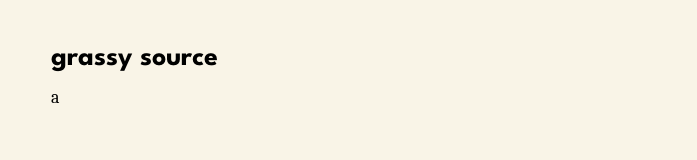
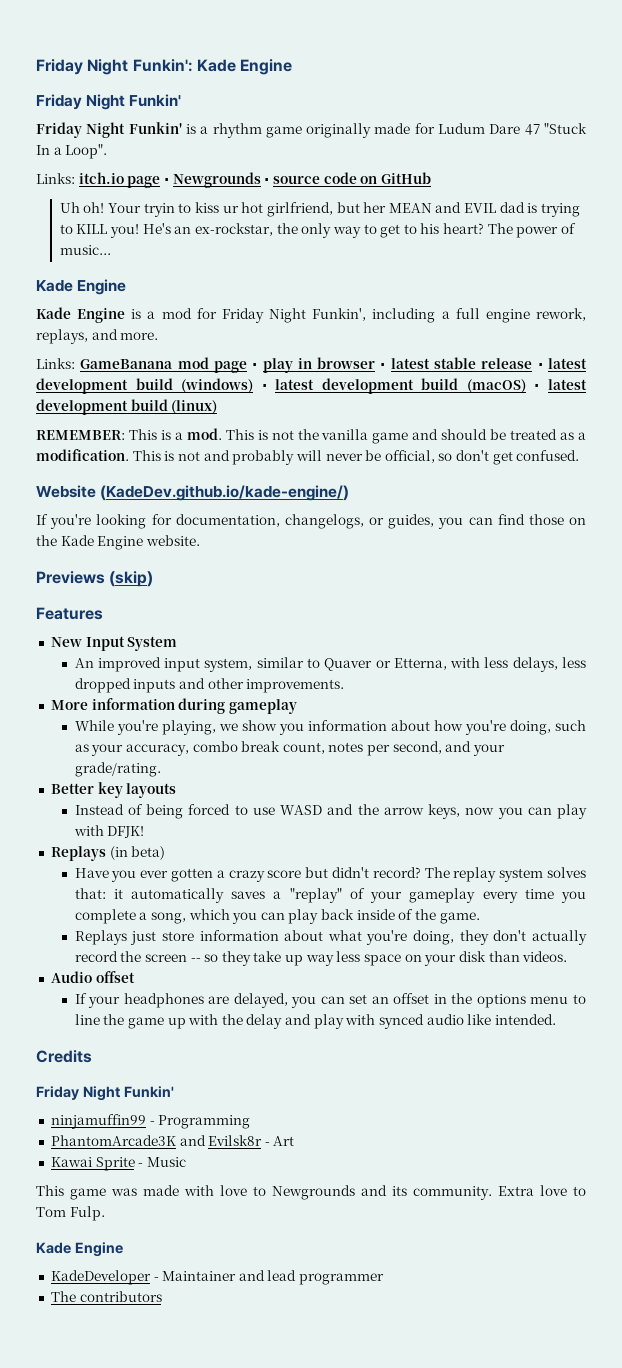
[51,53,218,72] [51,94,60,103] grassy source // a -> [36,59,293,75] [36,94,182,110] [36,122,588,138] [36,144,108,159] [36,172,431,188] [59,202,581,217] [59,223,577,238] [59,245,111,255] [36,279,127,295] [36,307,586,323] [36,329,159,344] [36,357,588,373] [36,378,587,394] [36,399,218,415] [36,428,586,444] [36,449,580,465] [36,485,350,501] [36,514,587,529] [36,535,200,550] [36,571,154,587] [36,607,103,620] [50,636,178,651] [74,657,586,672] [74,678,345,693] [50,698,297,714] [74,720,587,735] [74,741,506,756] [74,762,161,777] [50,782,177,798] [74,804,587,819] [73,825,145,838] [50,846,166,861] [74,867,587,882] [74,888,586,903] [74,909,480,924] [74,930,588,945] [74,951,568,966] [50,971,135,983] [74,993,586,1008] [74,1014,556,1029] [36,1050,92,1063] [36,1086,174,1101] [50,1114,251,1129] [50,1135,295,1146] [50,1157,186,1171] [36,1185,586,1200] [36,1206,105,1221] [36,1242,123,1257] [50,1270,385,1285] [50,1291,162,1302] Friday Night Funkin': Kade Engine // Friday Night Funkin' // Friday Night Funkin' is a rhythm game originally made for Ludum Dare 47 "Stuck In a Loop". // Links: itch.io page ⋅ Newgrounds ⋅ source code on GitHub // Uh oh! Your tryin to kiss ur hot girlfriend, but her MEAN and EVIL dad is trying to KILL you! He's an ex-rockstar, the only way to get to his heart? The power of music... // Kade Engine // Kade Engine is a mod for Friday Night Funkin', including a full engine rework, replays, and more. // Links: GameBanana mod page ⋅ play in browser ⋅ latest stable release ⋅ latest development build (windows) ⋅ latest development build (macOS) ⋅ latest development build (linux) // REMEMBER: This is a mod. This is not the vanilla game and should be treated as a modification. This is not and probably will never be official, so don't get confused. // Website (KadeDev.github.io/kade-engine/) // If you're looking for documentation, changelogs, or guides, you can find those on the Kade Engine website. // Previews (skip) // Features // New Input System // An improved input system, similar to Quaver or Etterna, with less delays, less dropped inputs and other improvements. // More information during gameplay // While you're playing, we show you information about how you're doing, such as your accuracy, combo break count, notes per second, and your grade/rating. // Better key layouts // Instead of being forced to use WASD and the arrow keys, now you can play with DFJK! // Replays (in beta) // Have you ever gotten a crazy score but didn't record? The replay system solves that: it automatically saves a "replay" of your gameplay every time you complete a song, which you can play back inside of the game. // Replays just store information about what you're doing, they don't actually record the screen -- so they take up way less space on your disk than videos. // Audio offset // If your headphones are delayed, you can set an offset in the options menu to line the game up with the delay and play with synced audio like intended. // Credits // Friday Night Funkin' // ninjamuffin99 - Programming // PhantomArcade3K and Evilsk8r - Art // Kawai Sprite - Music // This game was made with love to Newgrounds and its community. Extra love to Tom Fulp. // Kade Engine // KadeDeveloper - Maintainer and lead programmer // The contributors

